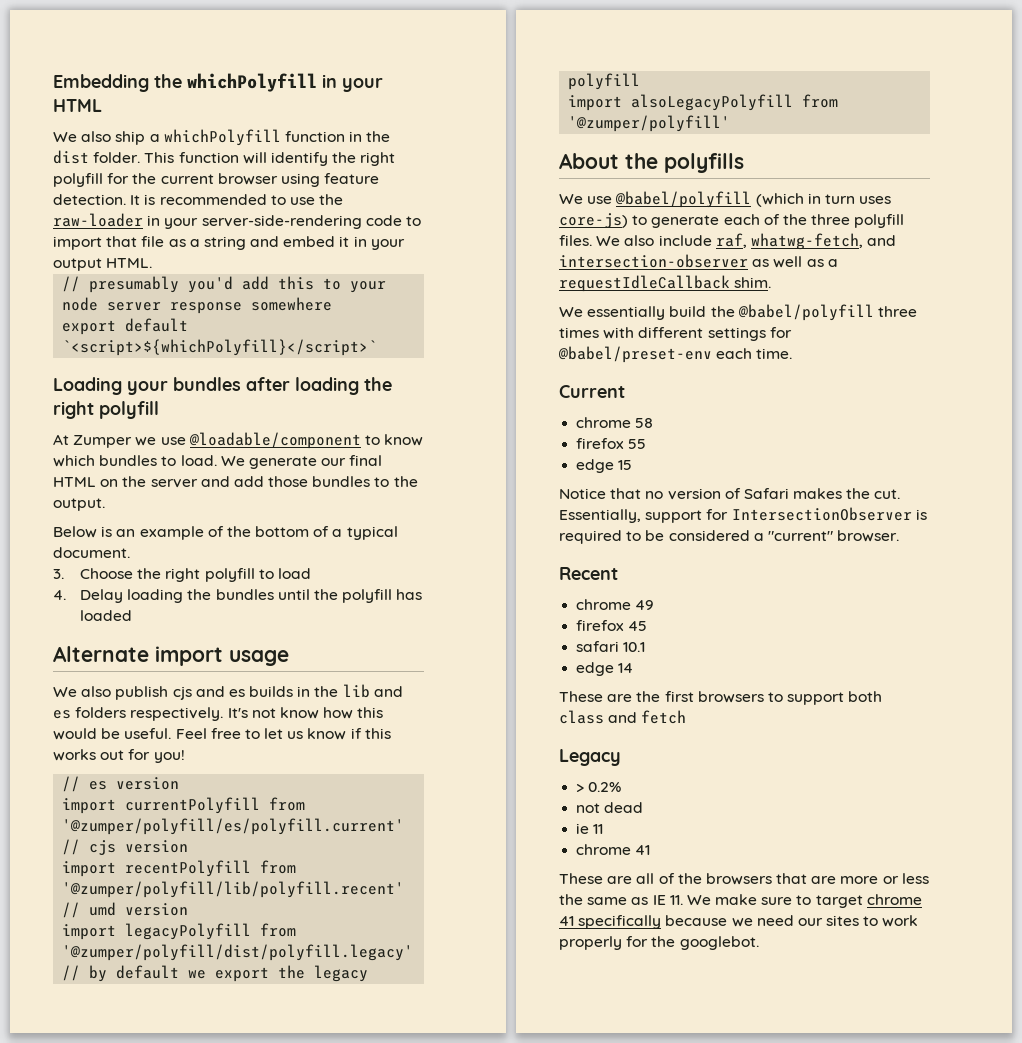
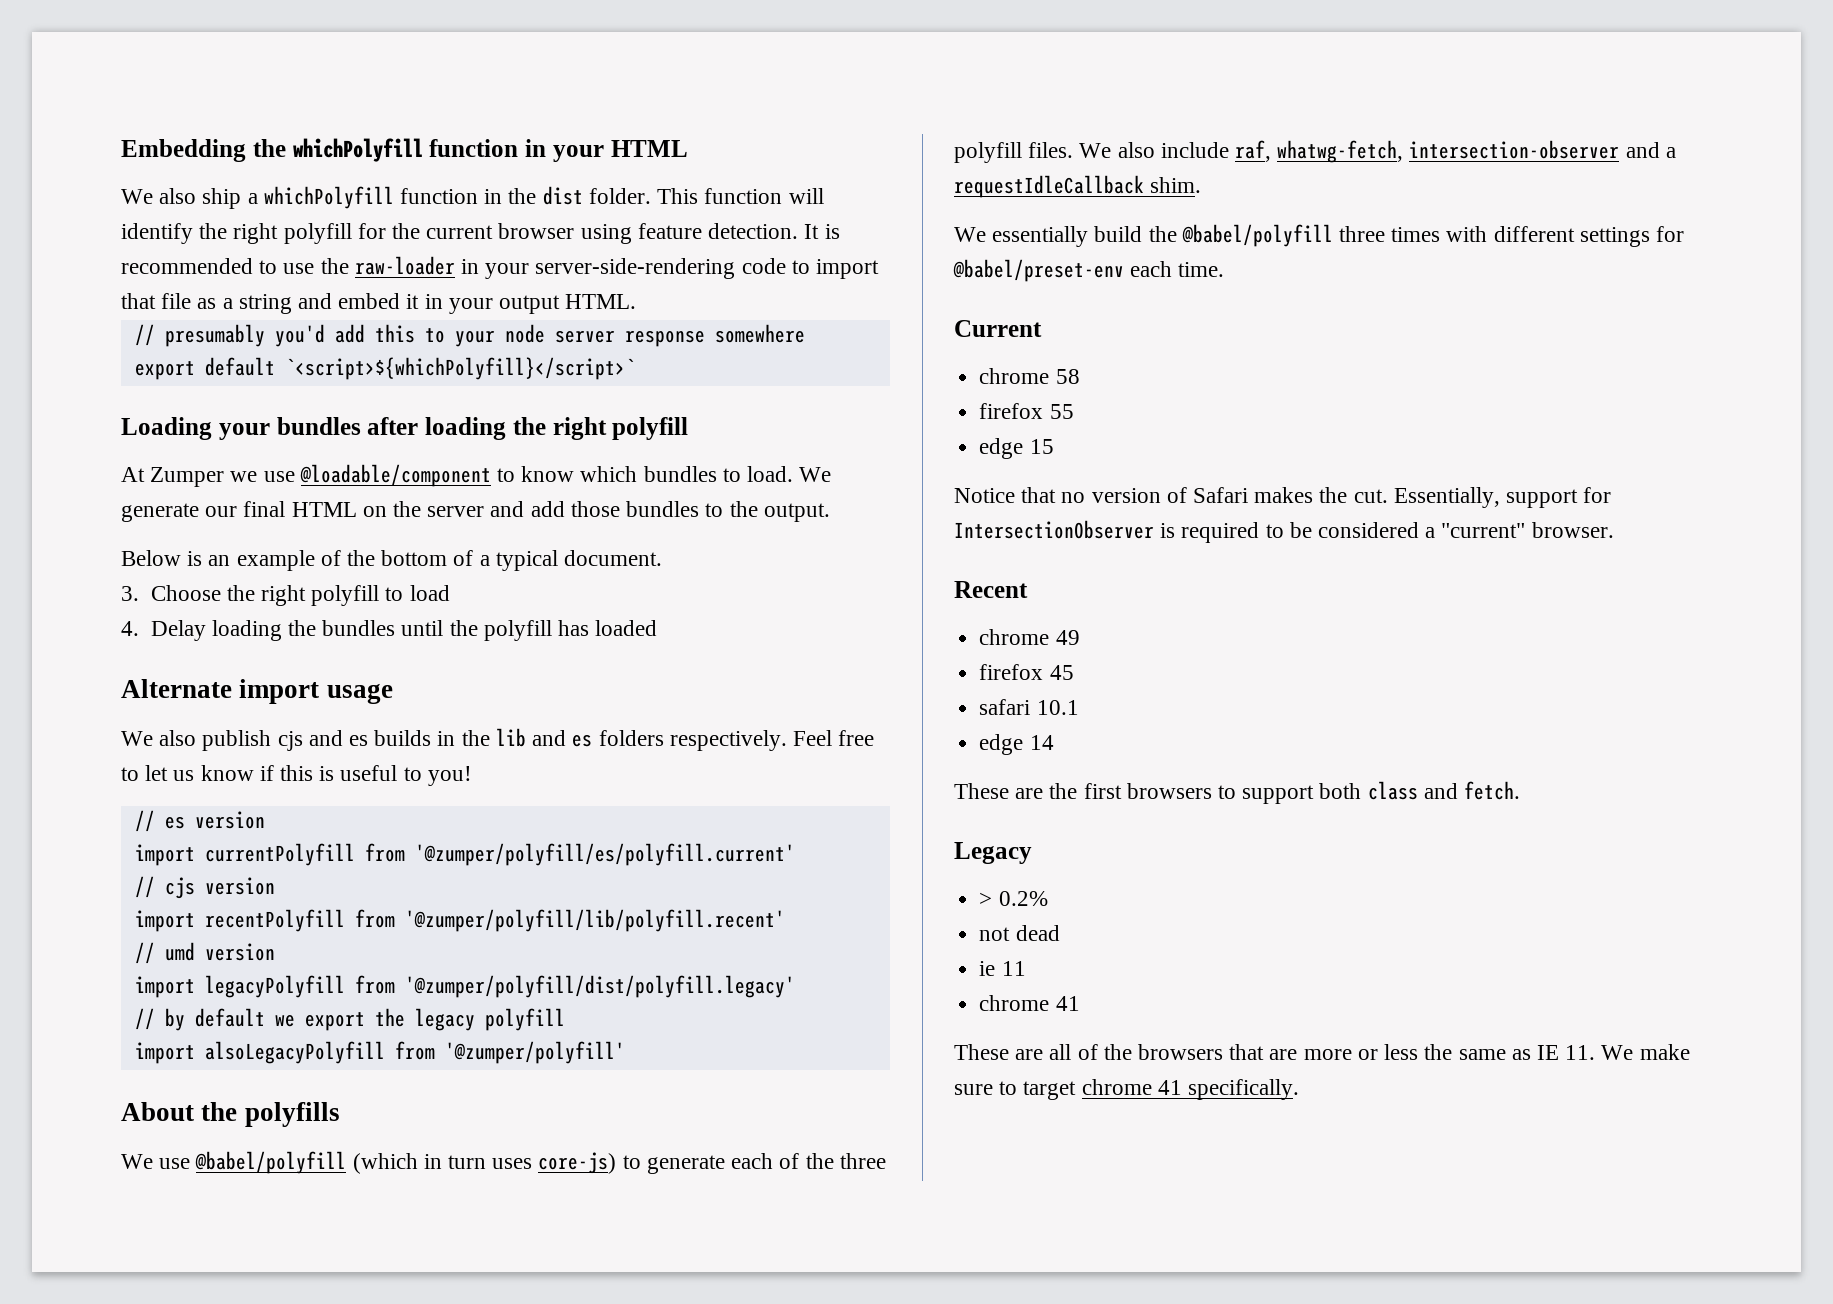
(317, 82) none -> [429,139,519,157] function
[227,707,384,719] [53,728,172,740] It's not know how this would be useful. -> (787, 740) none
[53,749,151,761] works out for -> [319,765,422,781] is useful to
[867,235,897,246] [559,254,824,268] and intersection-observer as well as -> [1409,140,1660,159] intersection-observer and
[641,710,687,724] fetch -> [1464,781,1521,800] fetch.
[578,915,919,929] [559,936,759,950] specifically because we need our sites to work properly for the googlebot. -> [1188,1079,1300,1100] specifically.

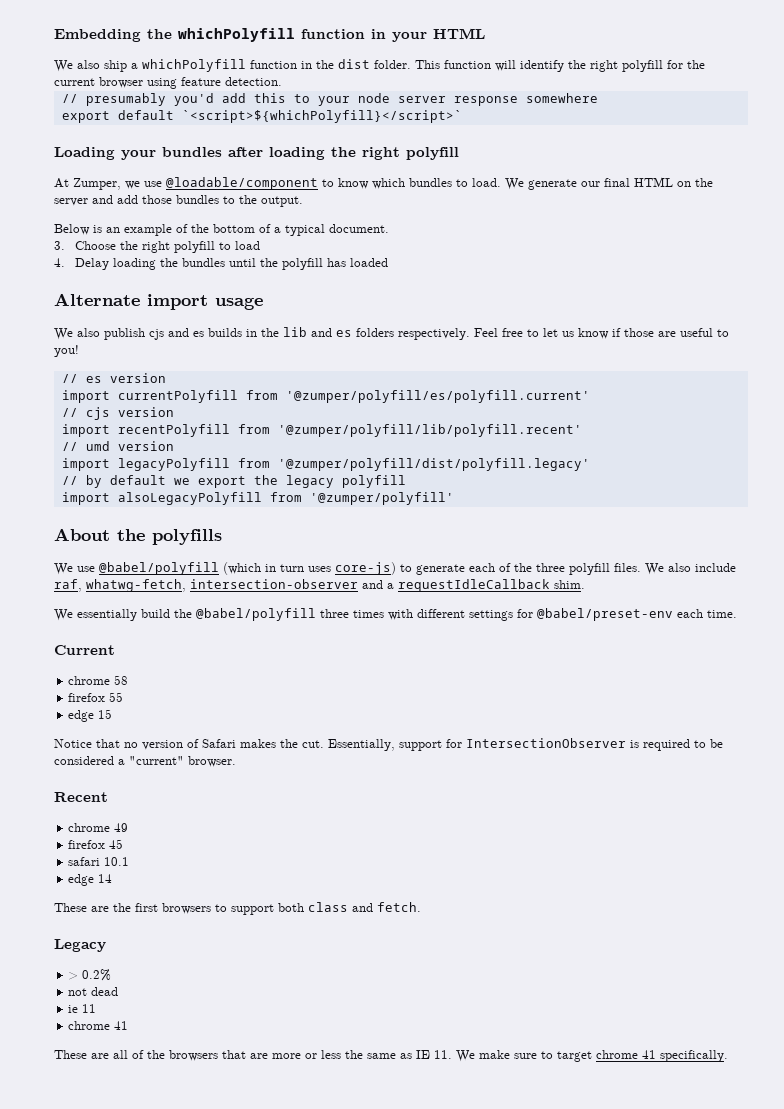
[804,224,840,239] [121,256,880,279] [121,293,637,314] It is recommended to use the raw-loader in your server-side-rendering code to import that file as a string and embed it in your output HTML. -> (282, 81) none
[150,467,225,487] Zumper -> [73,178,121,190] Zumper,
[280,765,335,781] this is -> [624,328,676,337] those are

